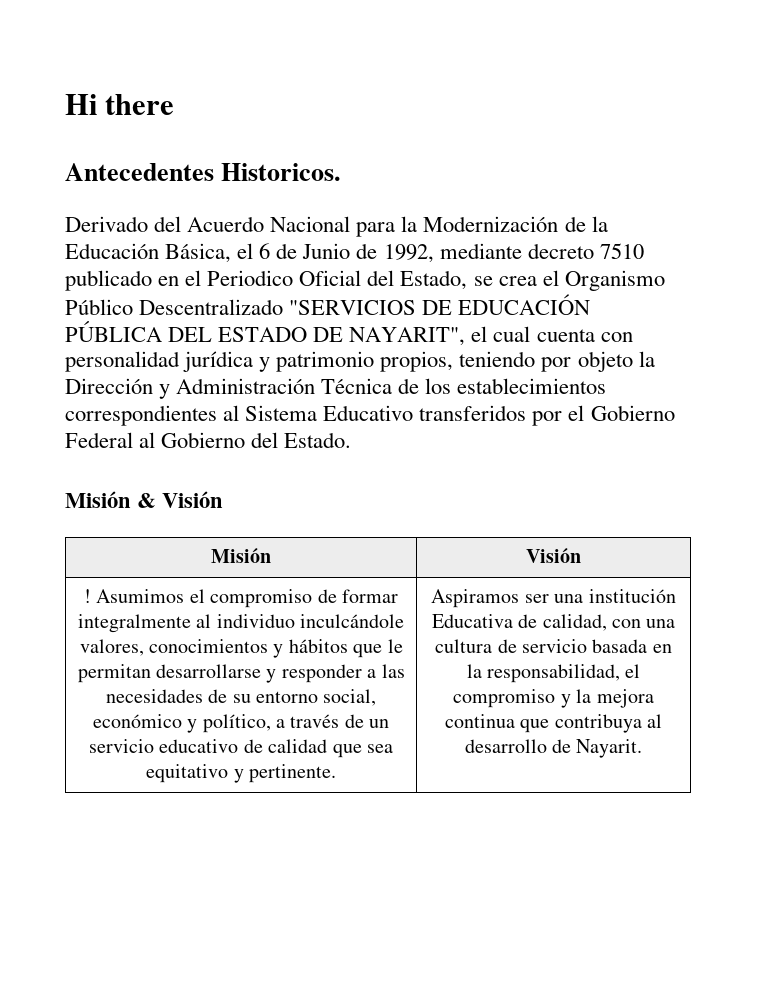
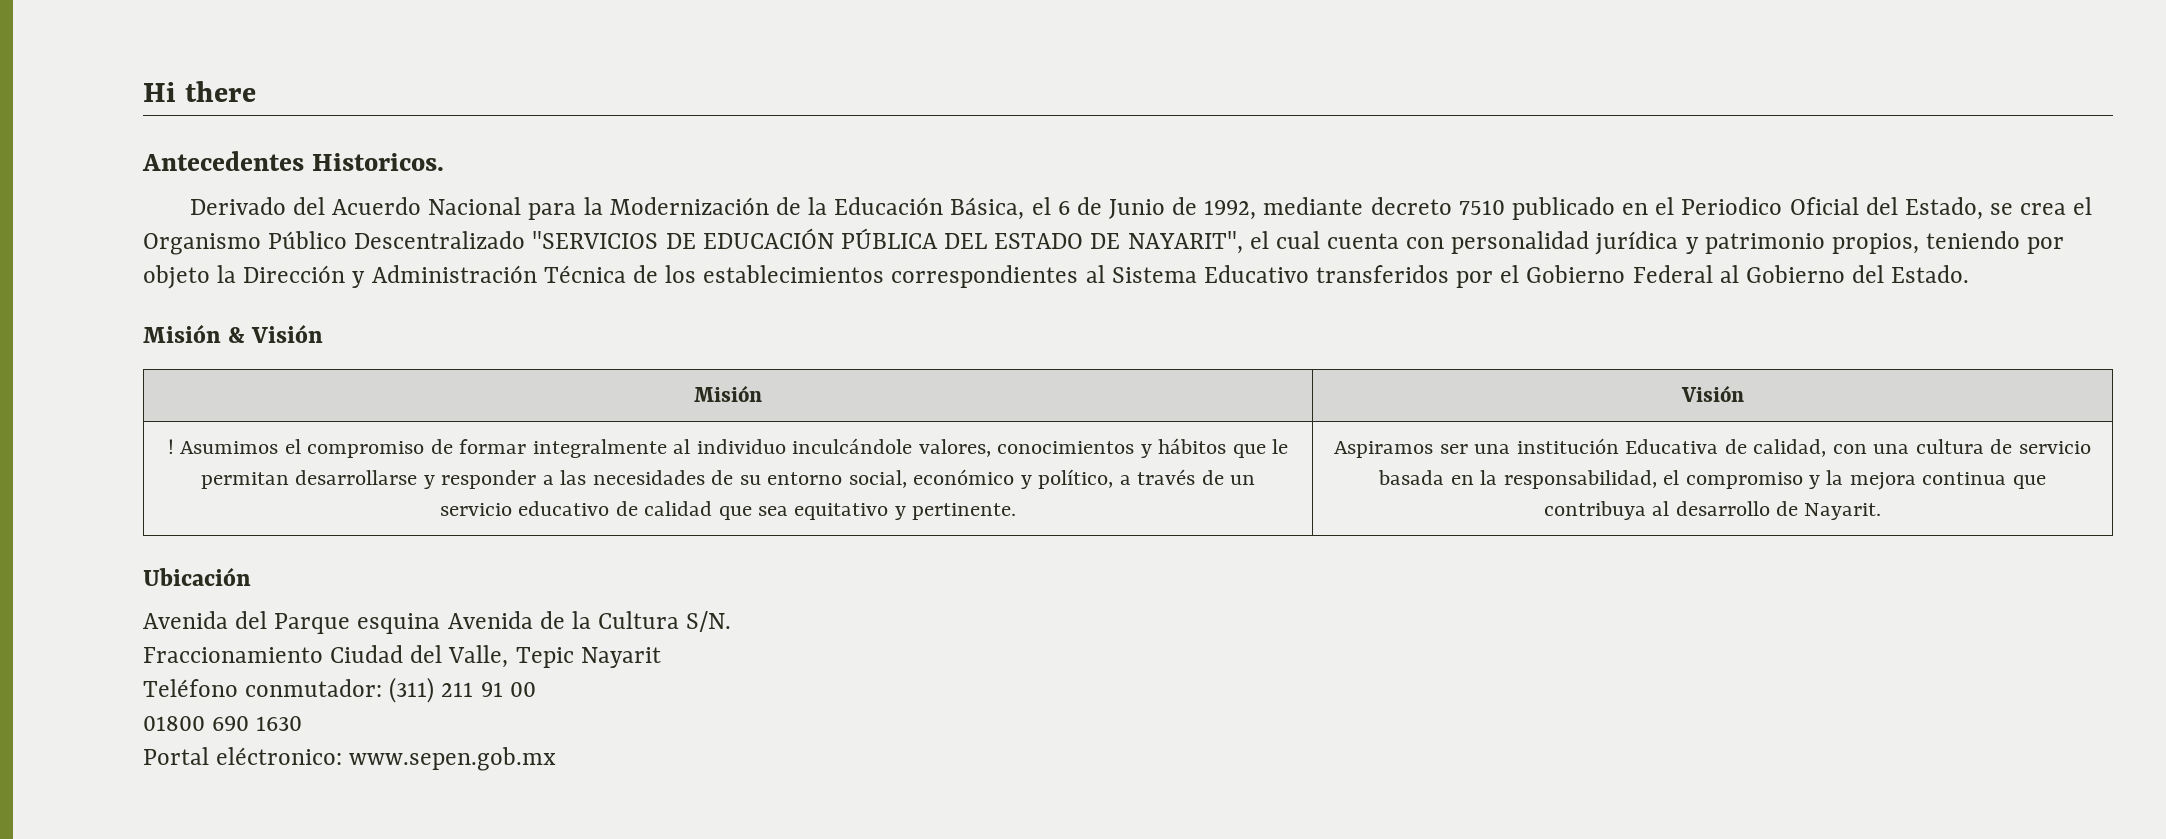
(643, 748) none -> [143,567,251,586] [143,611,732,634] [143,645,661,668] [143,677,536,703] [143,716,303,731] [143,747,557,771] // Ubicación // Avenida del Parque esquina Avenida de la Cultura S/N. // Fraccionamiento Ciudad del Valle, Tepic Nayarit // Teléfono conmutador: (311) 211 91 00 // 01800 690 1630 // Portal eléctronico: www.sepen.gob.mx

